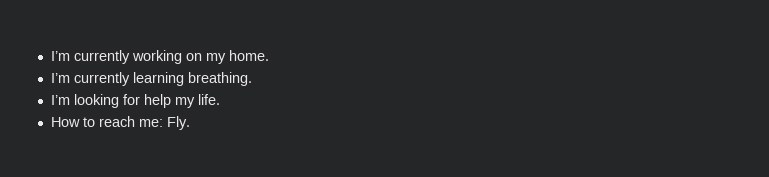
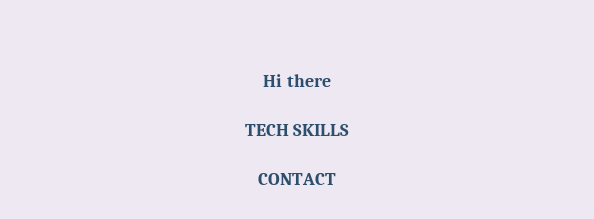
[50,50,269,64] [50,72,252,86] [50,94,220,108] [50,116,190,130] I’m currently working on my home. // I’m currently learning breathing. // I’m looking for help my life. // How to reach me: Fly. -> [263,74,331,87] [244,124,350,136] [258,173,336,185] Hi there // TECH SKILLS // CONTACT

